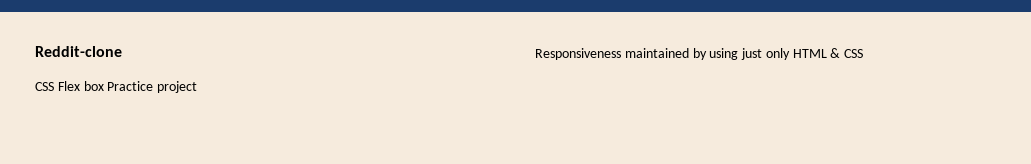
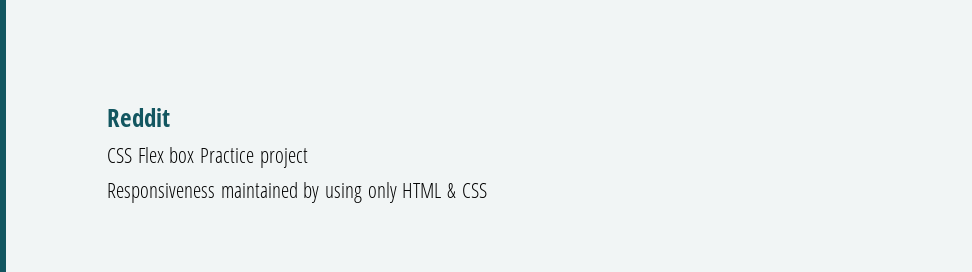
[35,46,122,57] Reddit-clone -> [107,108,170,127] Reddit
[741,48,763,60] just -> (363, 193) none

